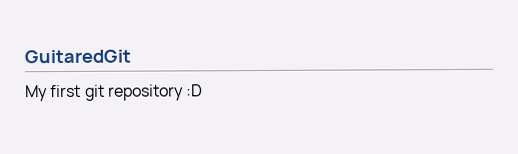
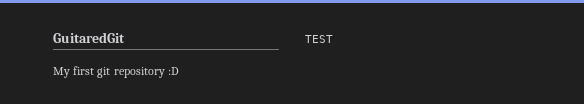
(204, 90) none -> [305,35,333,43] // TEST

